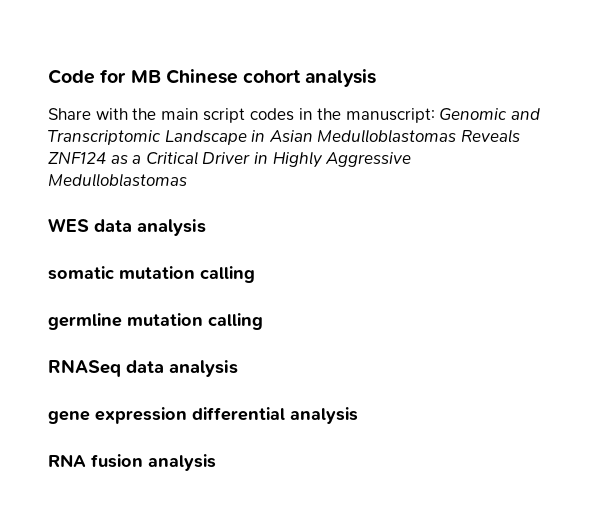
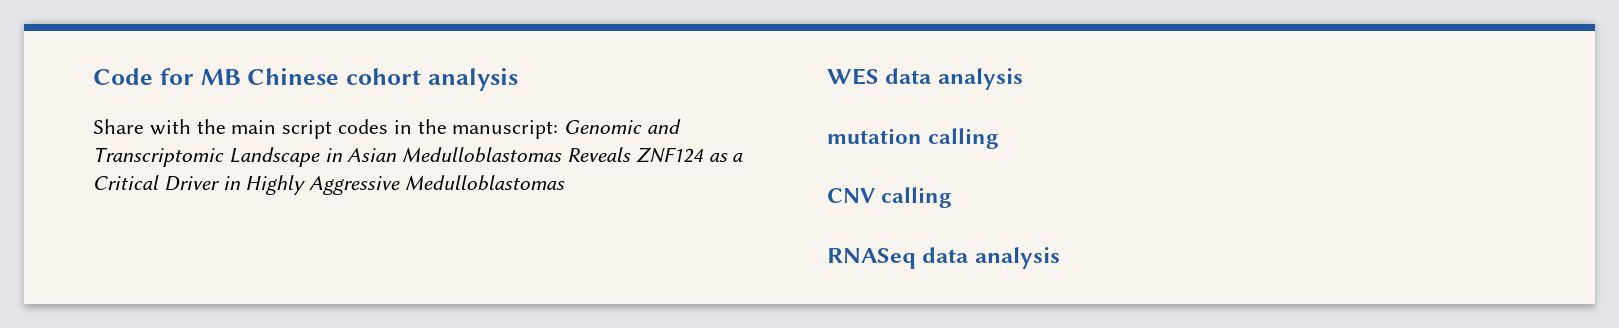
[48,266,255,283] [48,313,203,330] somatic mutation calling // germline mutation -> [827,128,1000,149] [827,188,875,203] mutation calling // CNV
[48,407,358,424] [48,454,216,471] // gene expression differential analysis // RNA fusion analysis -> (1060, 258) none

